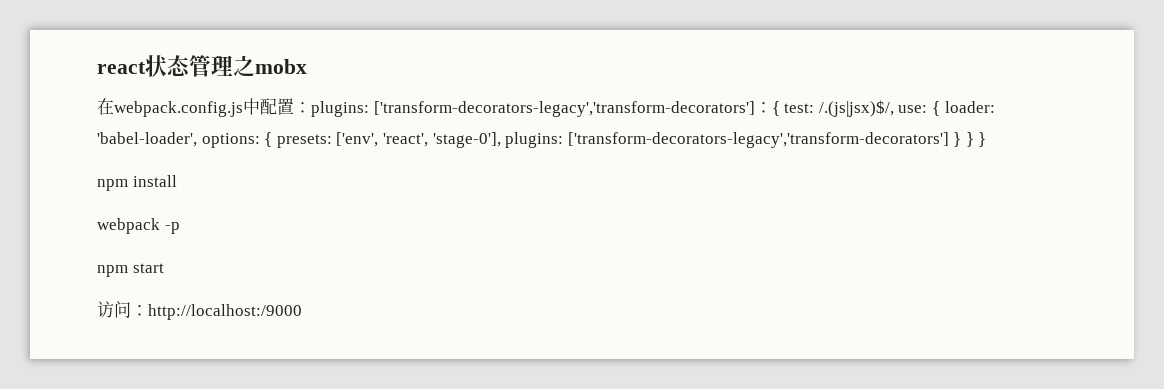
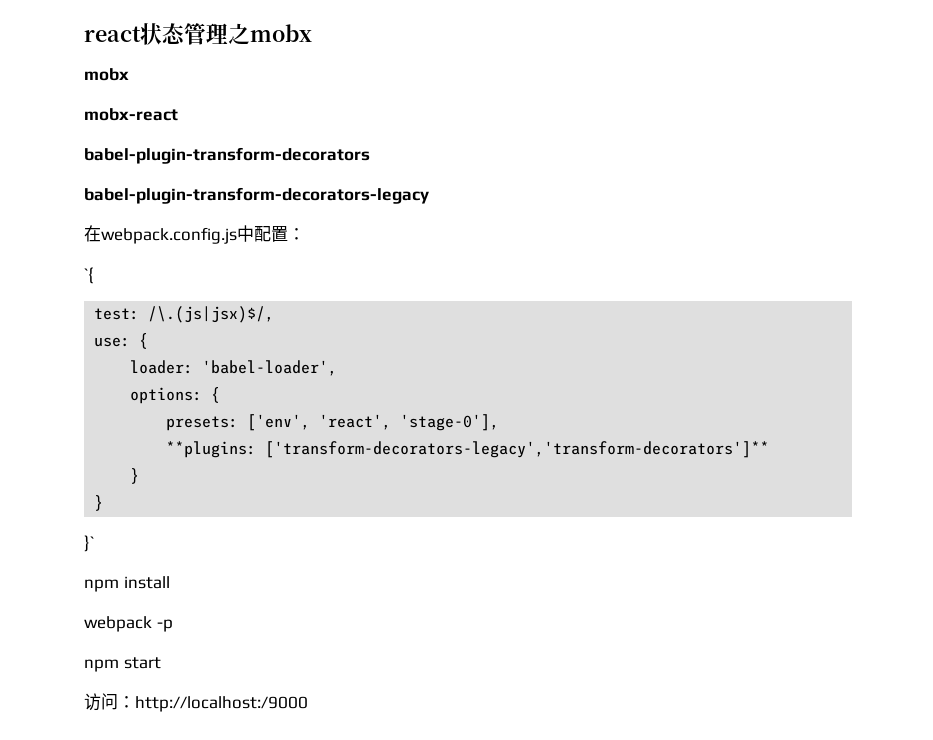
(307, 66) none -> [84,68,129,81] [84,108,178,121] [84,147,370,164] [84,187,429,204] // mobx // mobx-react // babel-plugin-transform-decorators // babel-plugin-transform-decorators-legacy
[311,100,894,117] plugins: ['transform-decorators-legacy','transform-decorators']：{ test: /.(js|jsx)$/, -> [84,267,94,284] [94,306,275,323] // `{ // test: /\.(js|jsx)$/, //
(940, 108) none -> (149, 341) //
(197, 139) none -> (338, 368) //
(273, 139) none -> (221, 395) //
[505,132,987,148] plugins: ['transform-decorators-legacy','transform-decorators'] } } } -> [166,441,770,458] [130,468,140,484] [94,495,104,511] [84,535,94,552] // **plugins: ['transform-decorators-legacy','transform-decorators']** // } // } // }`

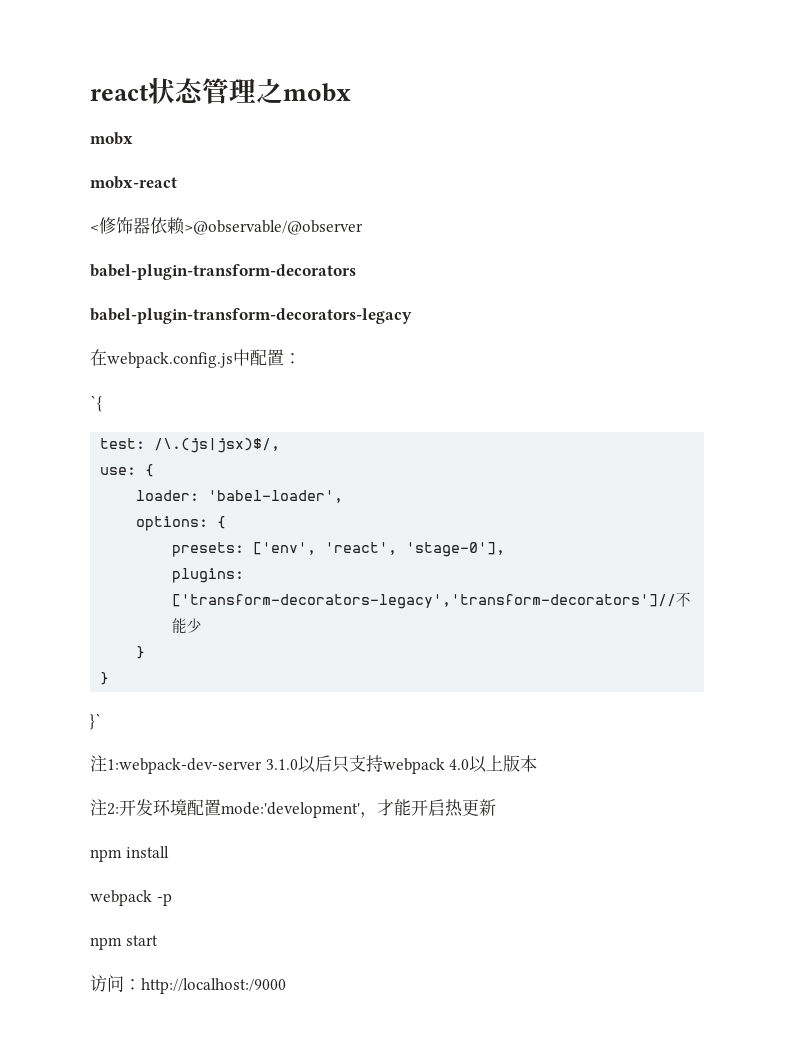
(178, 114) none -> [90,217,363,235] // <修饰器依赖>@observable/@observer
[166,441,770,458] **plugins: ['transform-decorators-legacy','transform-decorators']** -> [172,568,245,583] [172,592,692,609] [172,618,203,634] plugins: ['transform-decorators-legacy','transform-decorators']//不能少
(94, 543) none -> [90,755,538,774] [90,799,496,818] // 注1:webpack-dev-server 3.1.0以后只支持webpack 4.0以上版本 // 注2:开发环境配置mode:'development'，才能开启热更新

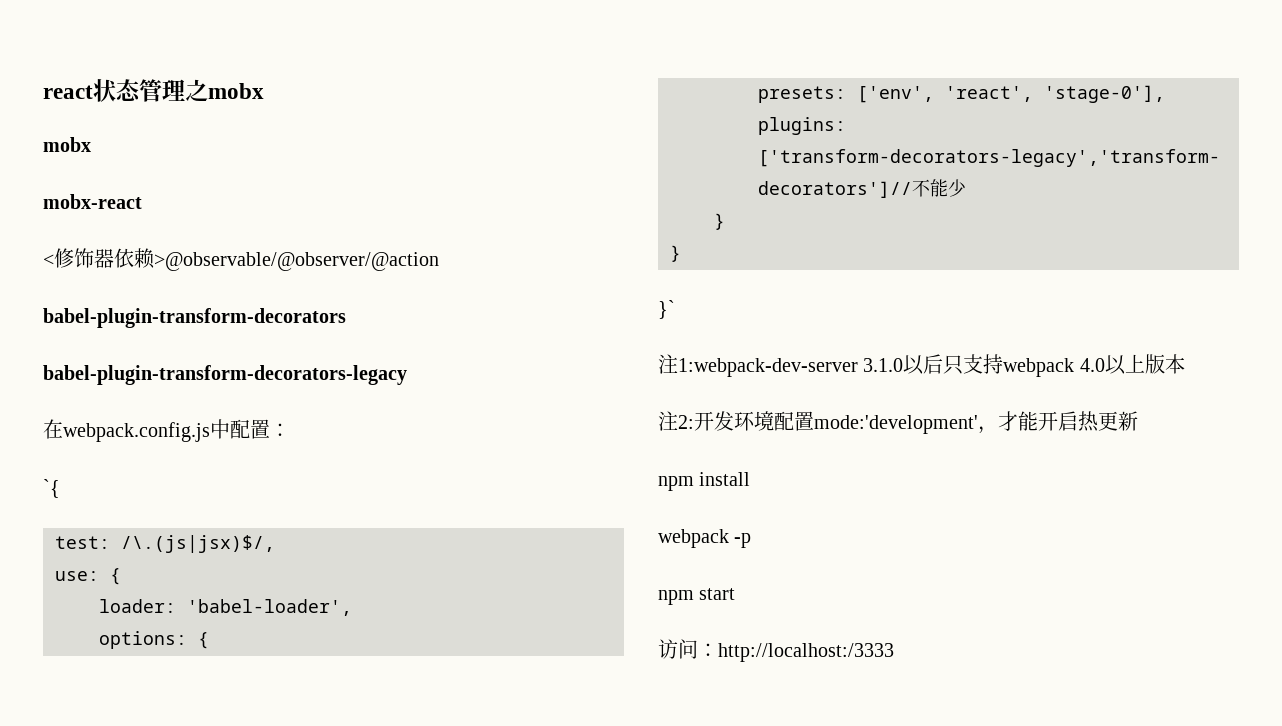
[184,220,363,235] >@observable/@observer -> [154,252,439,271] >@observable/@observer/@action
[141,978,286,994] http://localhost:/9000 -> [718,643,894,662] http://localhost:/3333

